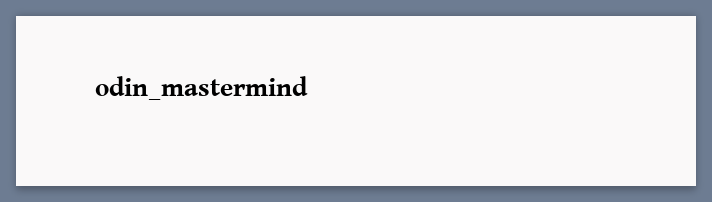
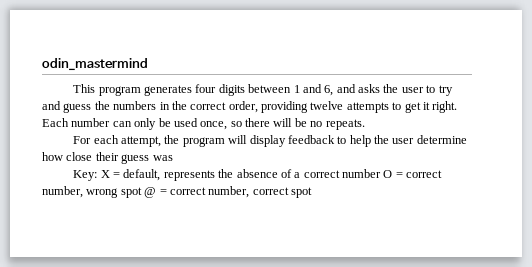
(308, 88) none -> [73,84,453,96] [42,101,458,113] [42,118,365,130] [73,135,467,147] [42,152,173,164] [73,169,443,181] [42,186,312,198] // This program generates four digits between 1 and 6, and asks the user to try and guess the numbers in the correct order, providing twelve attempts to get it right. Each number can only be used once, so there will be no repeats. // For each attempt, the program will display feedback to help the user determine how close their guess was // Key: X = default, represents the absence of a correct number O = correct number, wrong spot @ = correct number, correct spot

